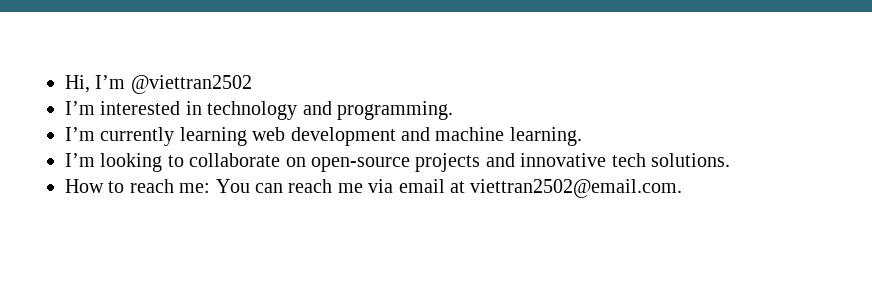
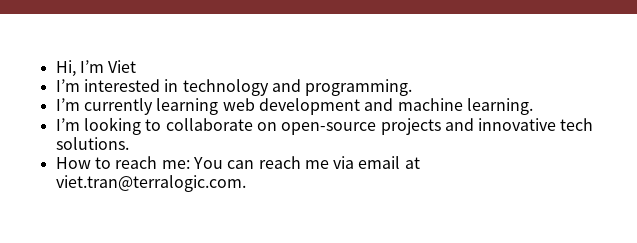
[130,75,252,94] @viettran2502 -> [108,60,137,73] Viet
[470,179,683,198] viettran2502@email.com. -> [55,175,246,192] viet.tran@terralogic.com.

